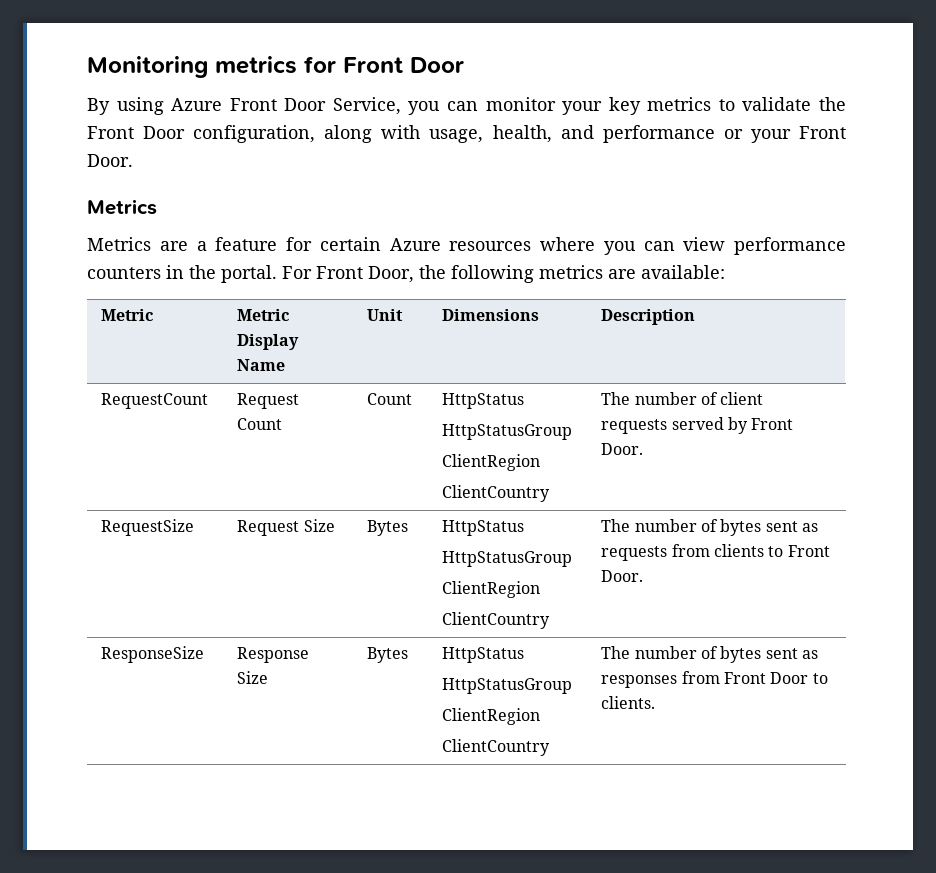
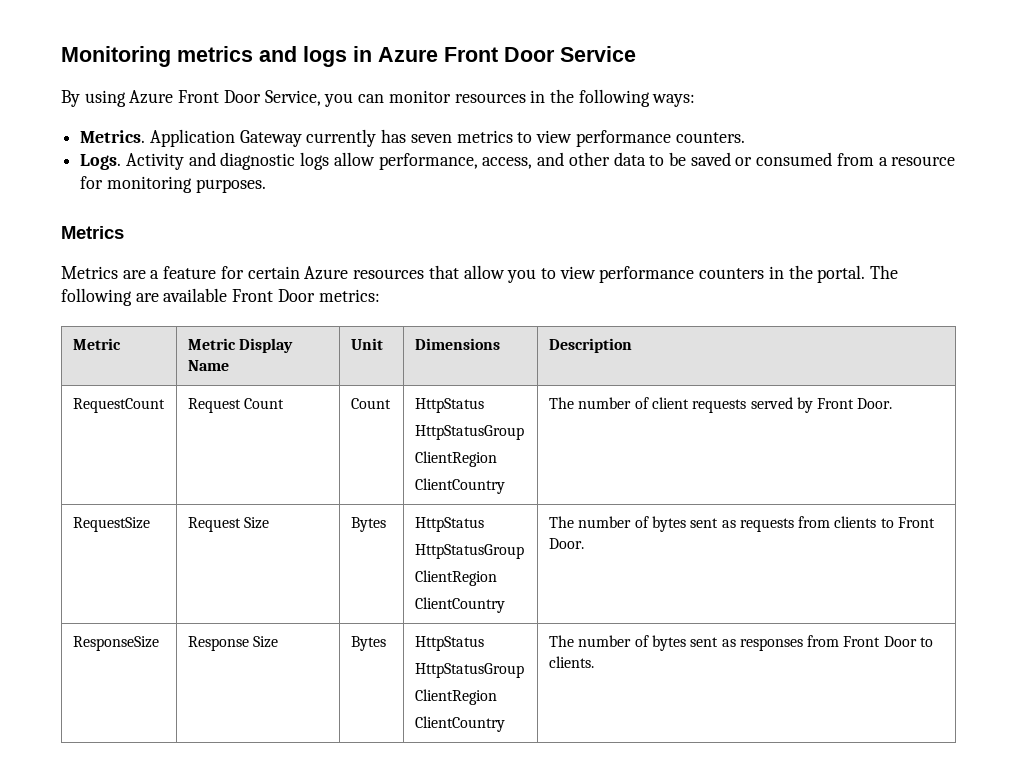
[304,56,464,73] for Front Door -> [259,46,636,67] and logs in Azure Front Door Service
[562,97,846,115] [87,125,846,143] [87,154,133,167] your key metrics to validate the Front Door configuration, along with usage, health, and performance or your Front Door. -> [454,89,696,107] [80,129,745,147] [80,152,956,170] [80,176,266,193] resources in the following ways: // Metrics. Application Gateway currently has seven metrics to view performance counters. // Logs. Activity and diagnostic logs allow performance, access, and other data to be saved or consumed from a resource for monitoring purposes.
[540,237,675,255] where you can -> [428,265,556,283] that allow you to
[282,265,725,283] For Front Door, the following metrics are available: -> [870,265,899,279] [61,288,380,306] The following are available Front Door metrics:

